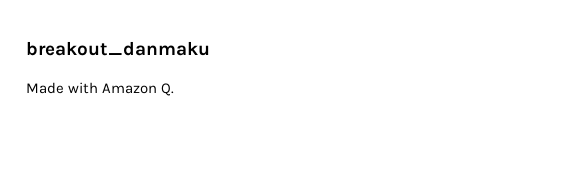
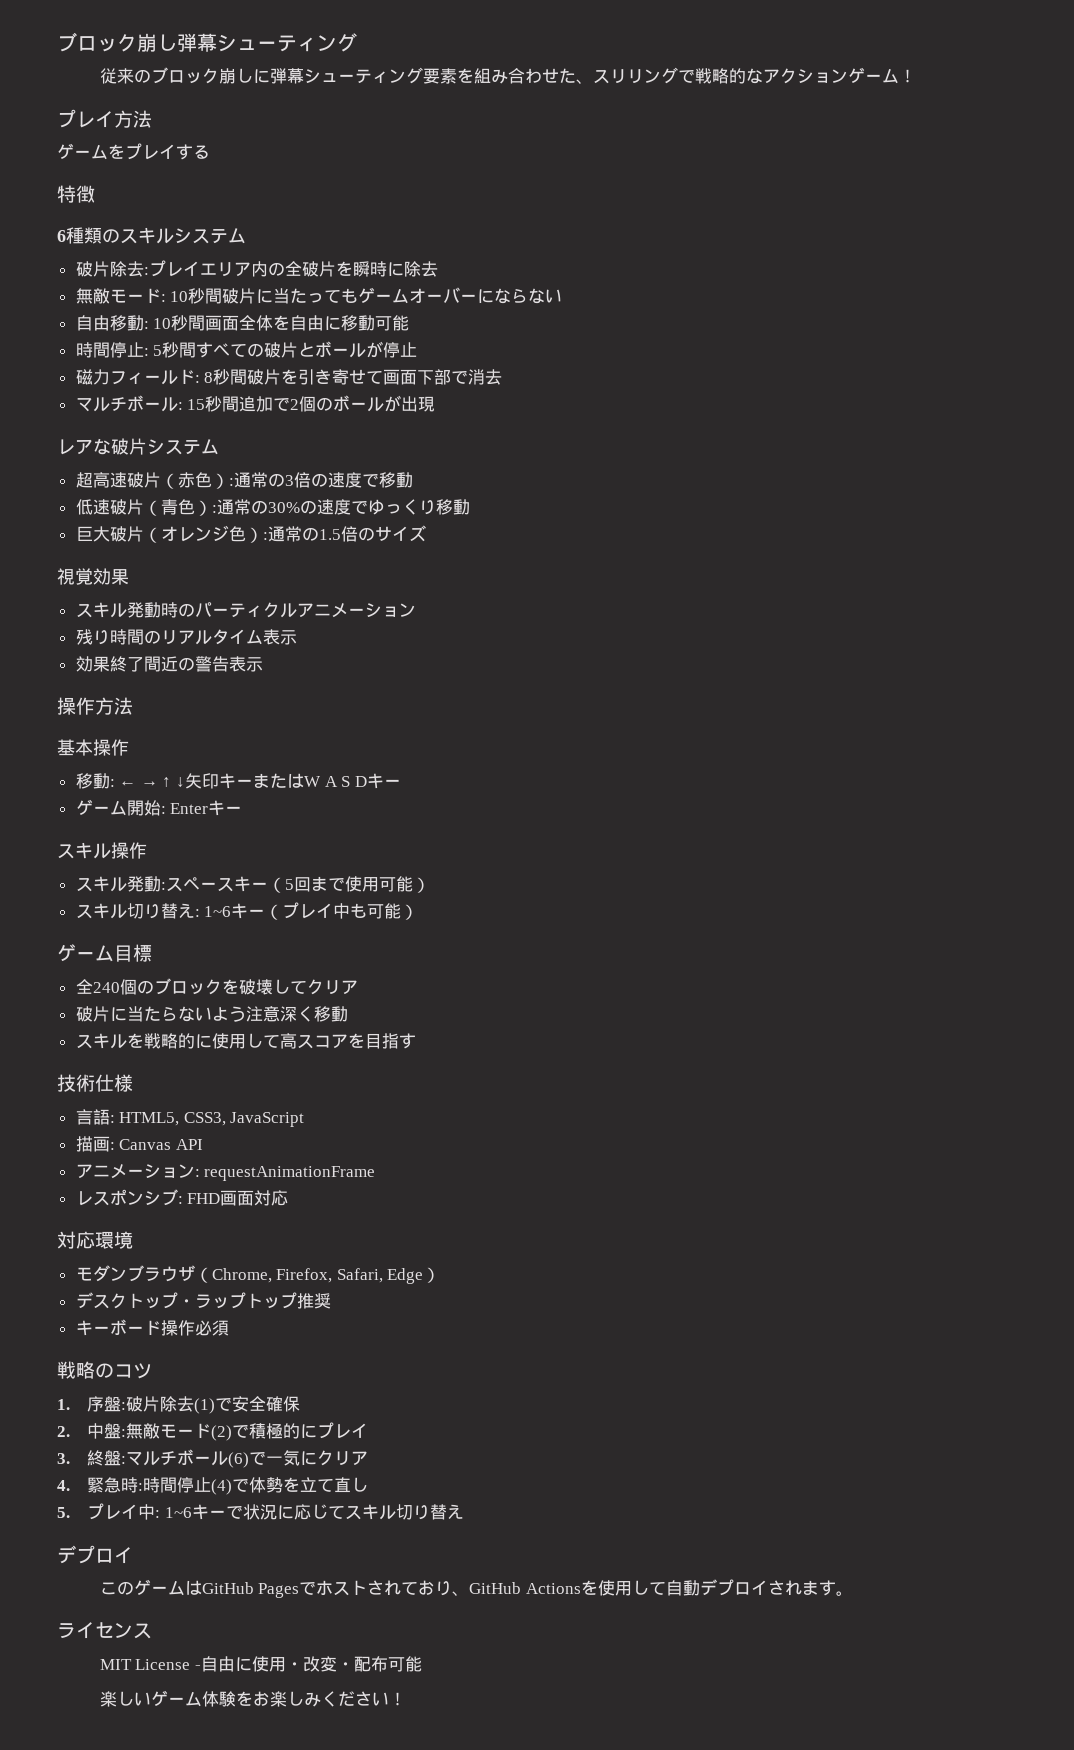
[26,41,210,56] [26,82,175,96] breakout_danmaku // Made with Amazon Q. -> [57,32,357,52] [99,67,916,84] [57,109,152,128] [57,143,210,160] [57,185,95,203] [57,227,246,244] [75,260,438,277] [75,287,563,304] [75,315,410,331] [75,341,418,358] [75,369,503,385] [75,395,436,412] [57,438,219,455] [75,472,413,489] [75,499,470,516] [75,525,426,543] [57,568,129,585] [75,602,416,618] [75,629,297,645] [75,656,263,672] [57,697,133,715] [57,739,129,756] [75,773,401,789] [75,799,243,816] [57,842,147,859] [75,876,430,893] [75,902,419,920] [57,944,152,962] [75,978,358,995] [75,1006,348,1022] [75,1033,416,1049] [57,1074,133,1092] [75,1109,305,1127] [75,1136,203,1152] [75,1164,376,1181] [75,1189,289,1206] [57,1231,133,1249] [75,1265,441,1284] [75,1292,331,1309] [75,1319,229,1336] [57,1361,152,1379] [57,1396,301,1414] [57,1422,369,1441] [57,1449,369,1468] [57,1477,369,1495] [57,1503,464,1520] [57,1545,133,1564] [99,1579,853,1598] [57,1622,152,1639] [99,1656,422,1672] [99,1690,406,1707] ブロック崩し弾幕シューティング // 従来のブロック崩しに弾幕シューティング要素を組み合わせた、スリリングで戦略的なアクションゲーム！ // プレイ方法 // ゲームをプレイする // 特徴 // 6種類のスキルシステム // 破片除去:プレイエリア内の全破片を瞬時に除去 // 無敵モード: 10秒間破片に当たってもゲームオーバーにならない // 自由移動: 10秒間画面全体を自由に移動可能 // 時間停止: 5秒間すべての破片とボールが停止 // 磁力フィールド: 8秒間破片を引き寄せて画面下部で消去 // マルチボール: 15秒間追加で2個のボールが出現 // レアな破片システム // 超高速破片（赤色）:通常の3倍の速度で移動 // 低速破片（青色）:通常の30%の速度でゆっくり移動 // 巨大破片（オレンジ色）:通常の1.5倍のサイズ // 視覚効果 // スキル発動時のパーティクルアニメーション // 残り時間のリアルタイム表示 // 効果終了間近の警告表示 // 操作方法 // 基本操作 // 移動: ← → ↑ ↓矢印キーまたはW A S Dキー // ゲーム開始: Enterキー // スキル操作 // スキル発動:スペースキー（5回まで使用可能） // スキル切り替え: 1~6キー（プレイ中も可能） // ゲーム目標 // 全240個のブロックを破壊してクリア // 破片に当たらないよう注意深く移動 // スキルを戦略的に使用して高スコアを目指す // 技術仕様 // 言語: HTML5, CSS3, JavaScript // 描画: Canvas API // アニメーション: requestAnimationFrame // レスポンシブ: FHD画面対応 // 対応環境 // モダンブラウザ（Chrome, Firefox, Safari, Edge） // デスクトップ・ラップトップ推奨 // キーボード操作必須 // 戦略のコツ // 1.序盤:破片除去(1)で安全確保 // 2.中盤:無敵モード(2)で積極的にプレイ // 3.終盤:マルチボール(6)で一気にクリア // 4.緊急時:時間停止(4)で体勢を立て直し // 5.プレイ中: 1~6キーで状況に応じてスキル切り替え // デプロイ // このゲームはGitHub Pagesでホストされており、GitHub Actionsを使用して自動デプロイされます。 // ライセンス // MIT License -自由に使用・改変・配布可能 // 楽しいゲーム体験をお楽しみください！

